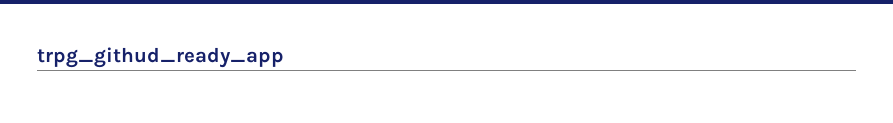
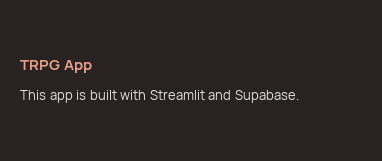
[37,47,284,68] trpg_githud_ready_app -> [20,60,93,73] [20,90,299,103] TRPG App // This app is built with Streamlit and Supabase.

